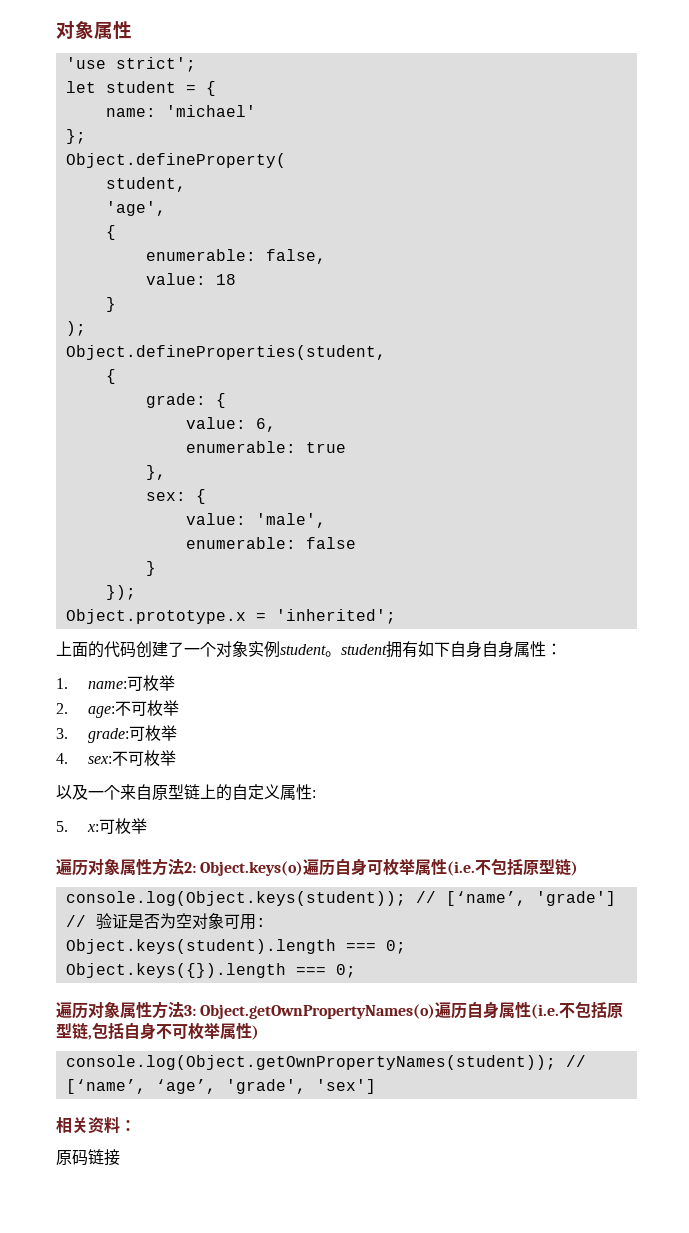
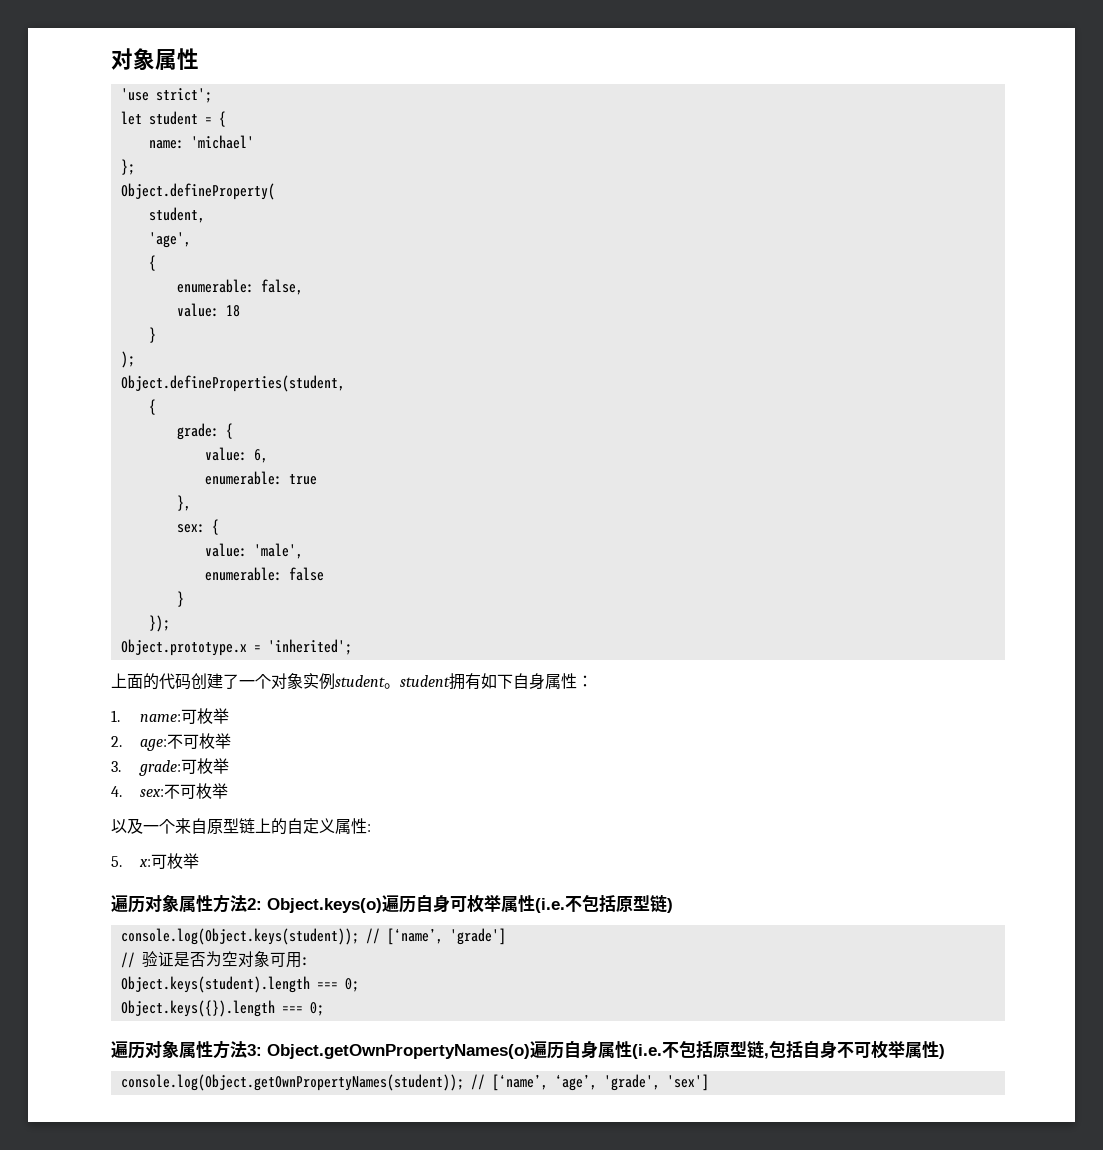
[482,641,514,658] 自身 -> (545, 681) none
[56,1117,136,1134] [56,1149,120,1166] // 相关资料： // 原码链接 -> (709, 1082) none

